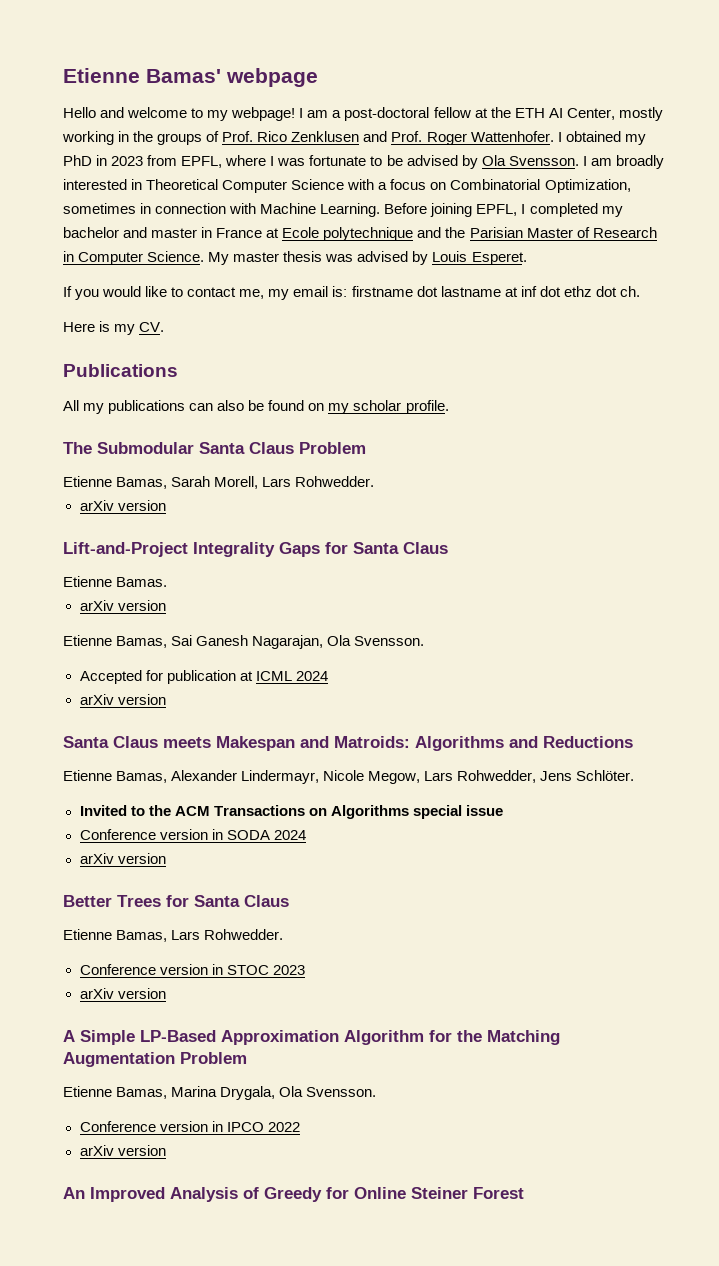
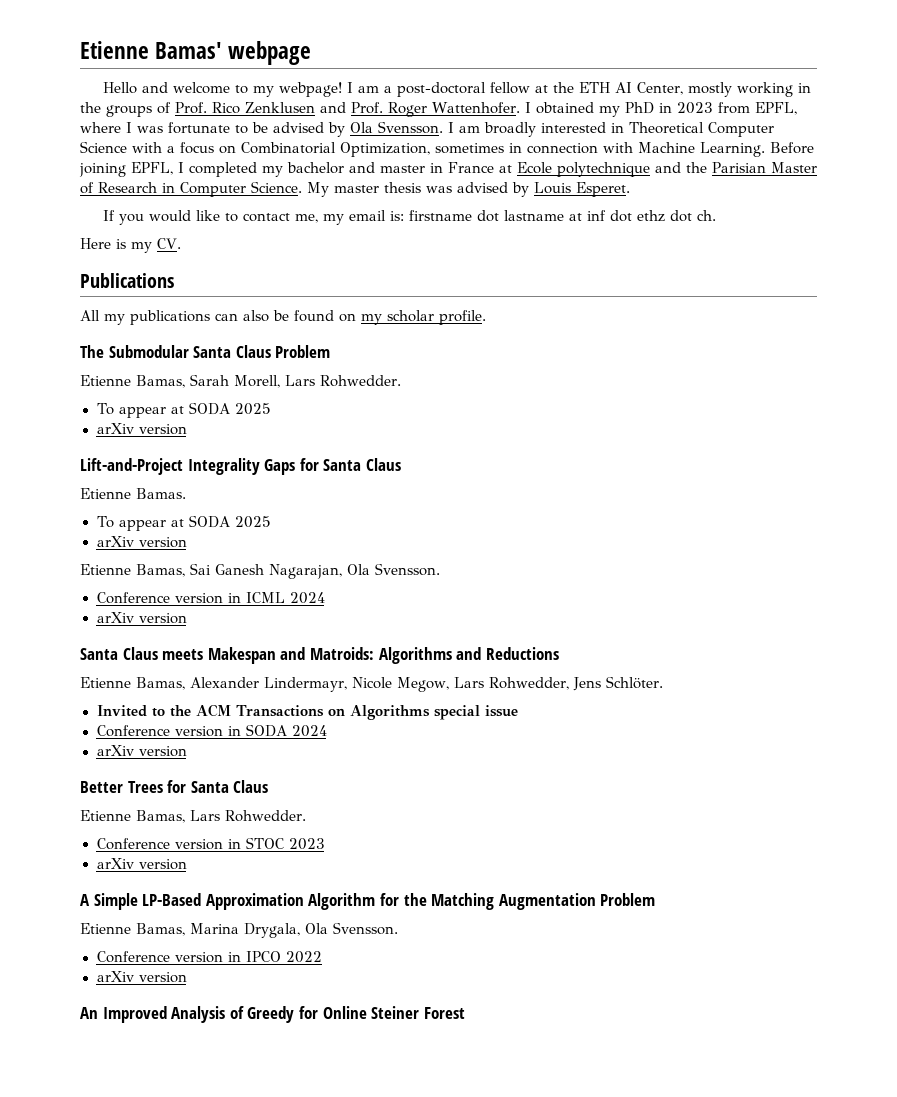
(375, 481) none -> [96,402,272,418] // To appear at SODA 2025
(168, 582) none -> [96,515,272,531] // To appear at SODA 2025
[79,670,253,684] Accepted for publication at -> [96,592,241,604] Conference version in

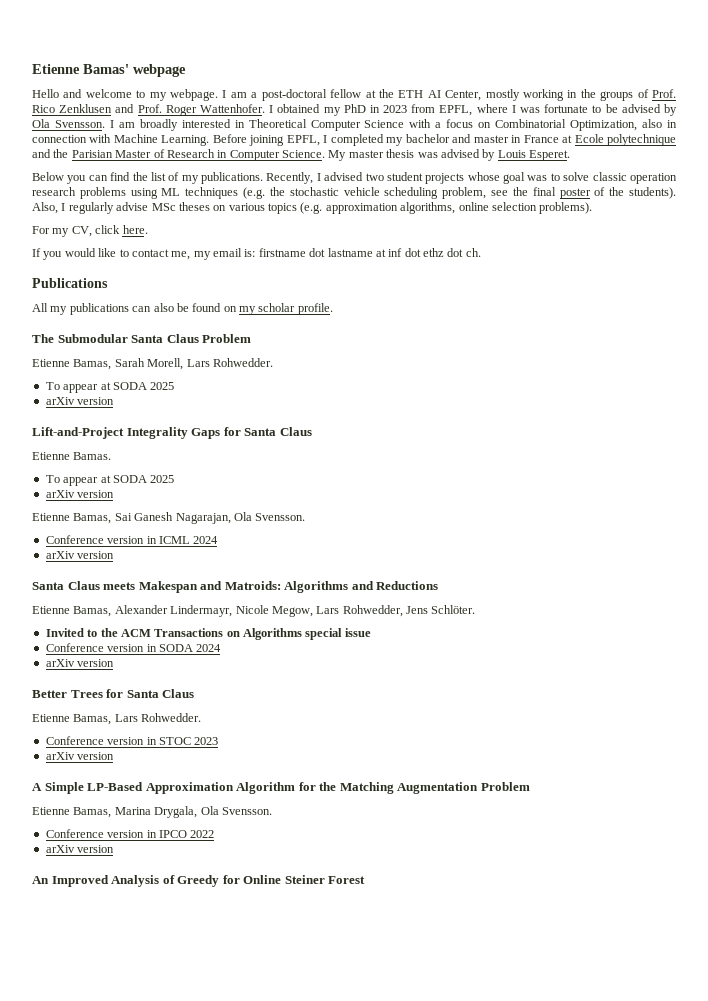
[278,82,342,97] webpage! -> [170,89,219,101] webpage.
[435,143,504,154] sometimes -> [642,119,663,128] also
(630, 189) none -> [32,172,678,184] [32,187,677,199] [32,202,593,214] [32,225,148,237] // Below you can find the list of my publications. Recently, I advised two student projects whose goal was to solve classic operation research problems using ML techniques (e.g. the stochastic vehicle scheduling problem, see the final poster of the students). Also, I regularly advise MSc theses on various topics (e.g. approximation algorithms, online selection problems). // For my CV, click here.
[80,238,181,253] // Here is my CV. -> (481, 252) none

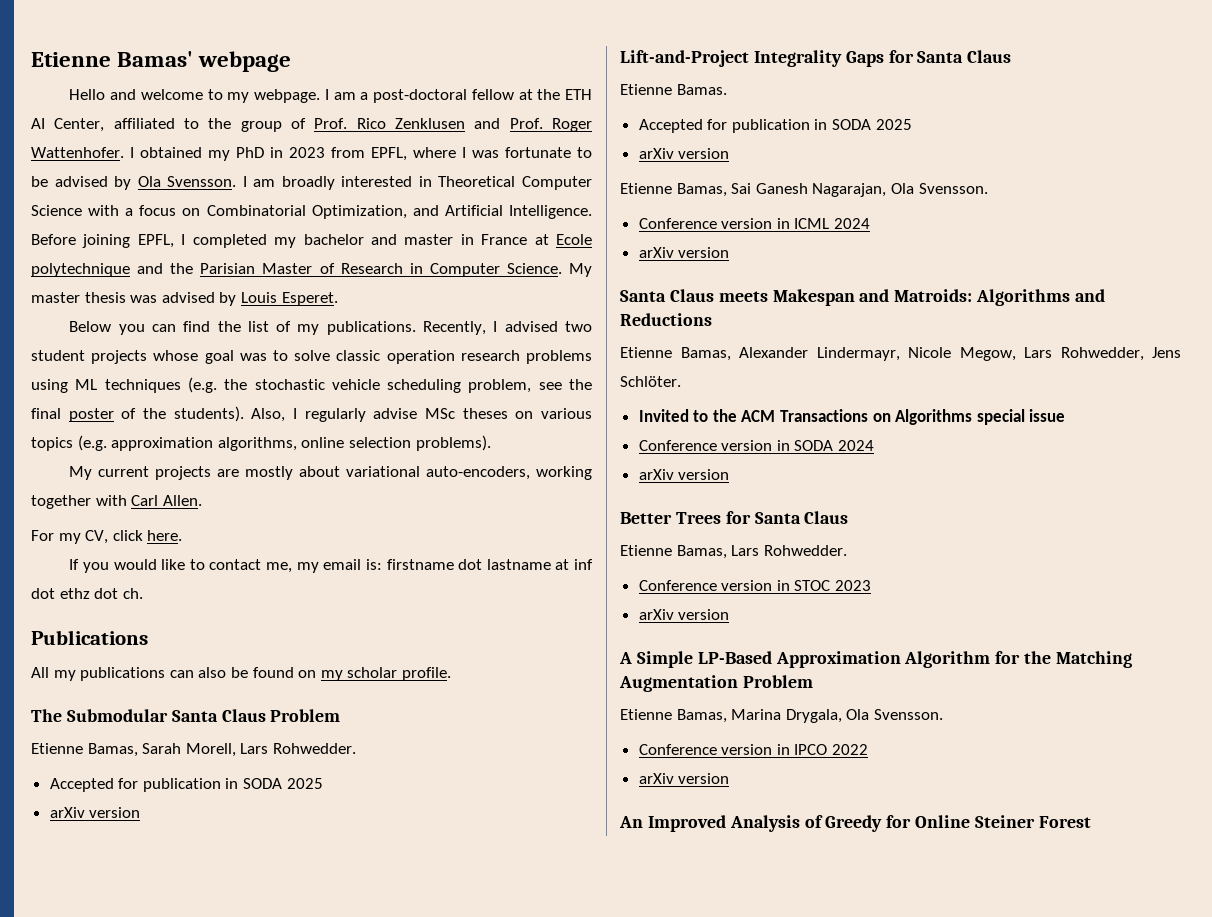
[485,89,634,101] mostly working in the groups -> [113,118,282,132] affiliated to the group
[642,119,678,128] [32,134,210,146] also in connection with Machine Learning. -> [412,205,592,219] and Artificial Intelligence.
(593, 208) none -> [69,466,592,480] [31,495,202,509] // My current projects are mostly about variational auto-encoders, working together with Carl Allen.
[45,382,111,393] To appear at -> [49,778,239,792] Accepted for publication in
[45,475,111,486] To appear at -> [638,119,828,133] Accepted for publication in

